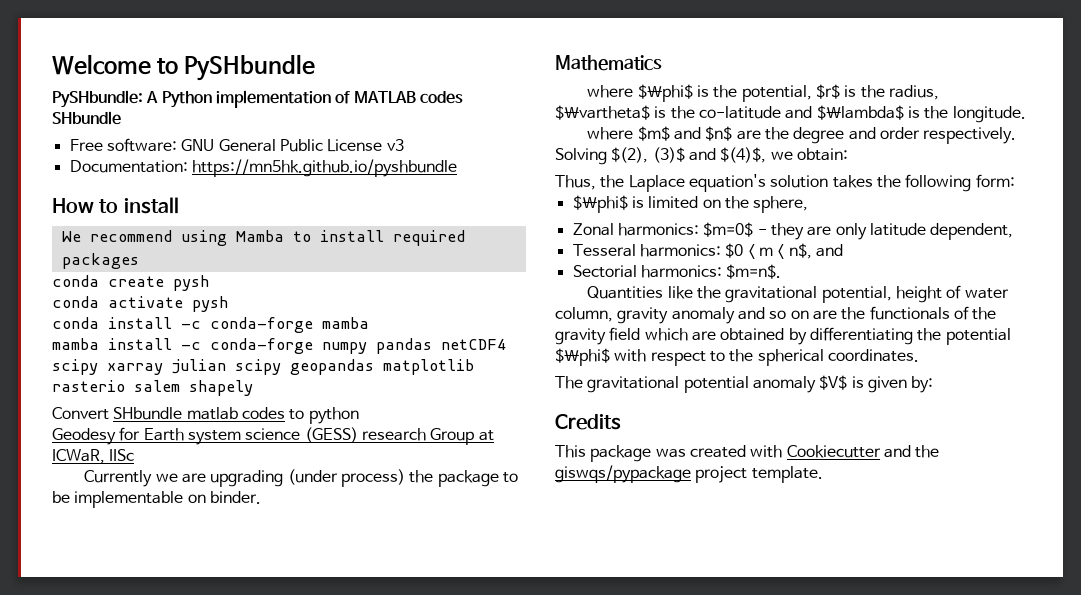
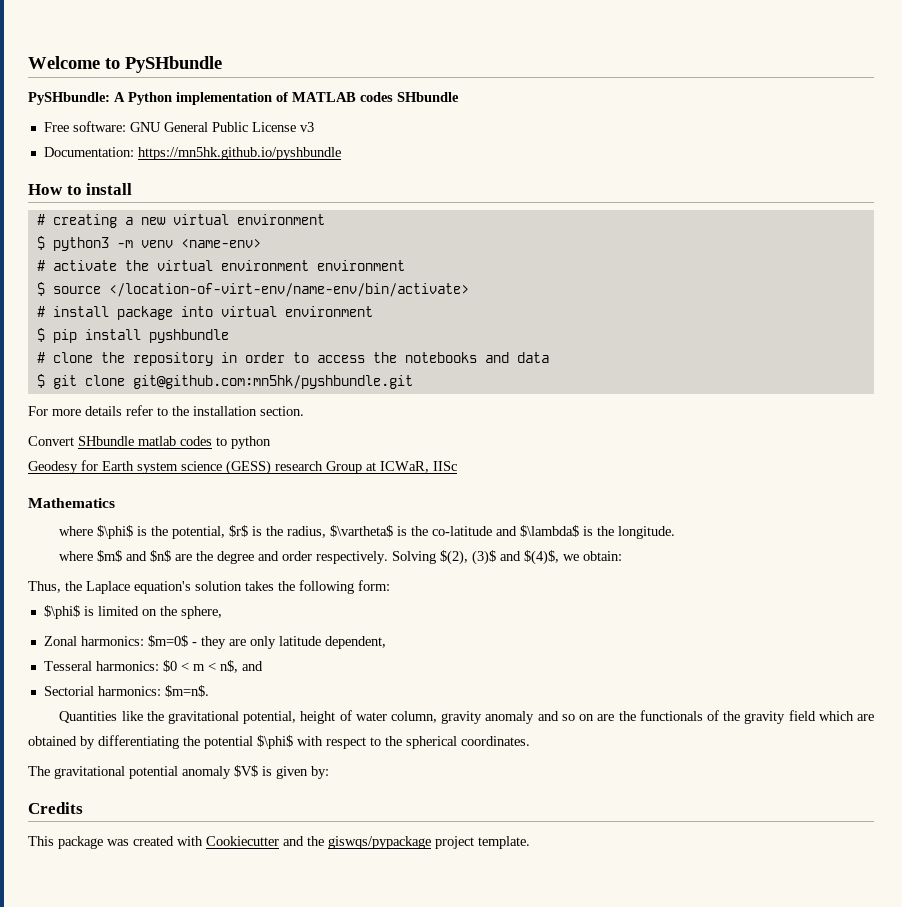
[61,230,465,246] [61,253,139,269] [52,275,209,291] [52,296,228,312] [52,317,369,333] [52,338,506,354] [52,359,474,375] [52,380,253,396] We recommend using Mamba to install required packages // conda create pysh // conda activate pysh // conda install -c conda-forge mamba // mamba install -c conda-forge numpy pandas netCDF4 scipy xarray julian scipy geopandas matplotlib rasterio salem shapely -> [36,214,325,228] [36,236,261,251] [36,260,405,271] [36,282,469,297] [36,306,373,320] [36,328,229,343] [36,352,549,366] [36,374,413,389] [28,405,304,416] # creating a new virtual environment // $ python3 -m venv <name-env> // # activate the virtual environment environment // $ source </location-of-virt-env/name-env/bin/activate> // # install package into virtual environment // $ pip install pyshbundle // # clone the repository in order to access the notebooks and data // $ git clone git@github.com:mn5hk/pyshbundle.git // For more details refer to the installation section.
[84,469,519,487] [52,491,261,508] // Currently we are upgrading (under process) the package to be implementable on binder. -> (457, 466) none

